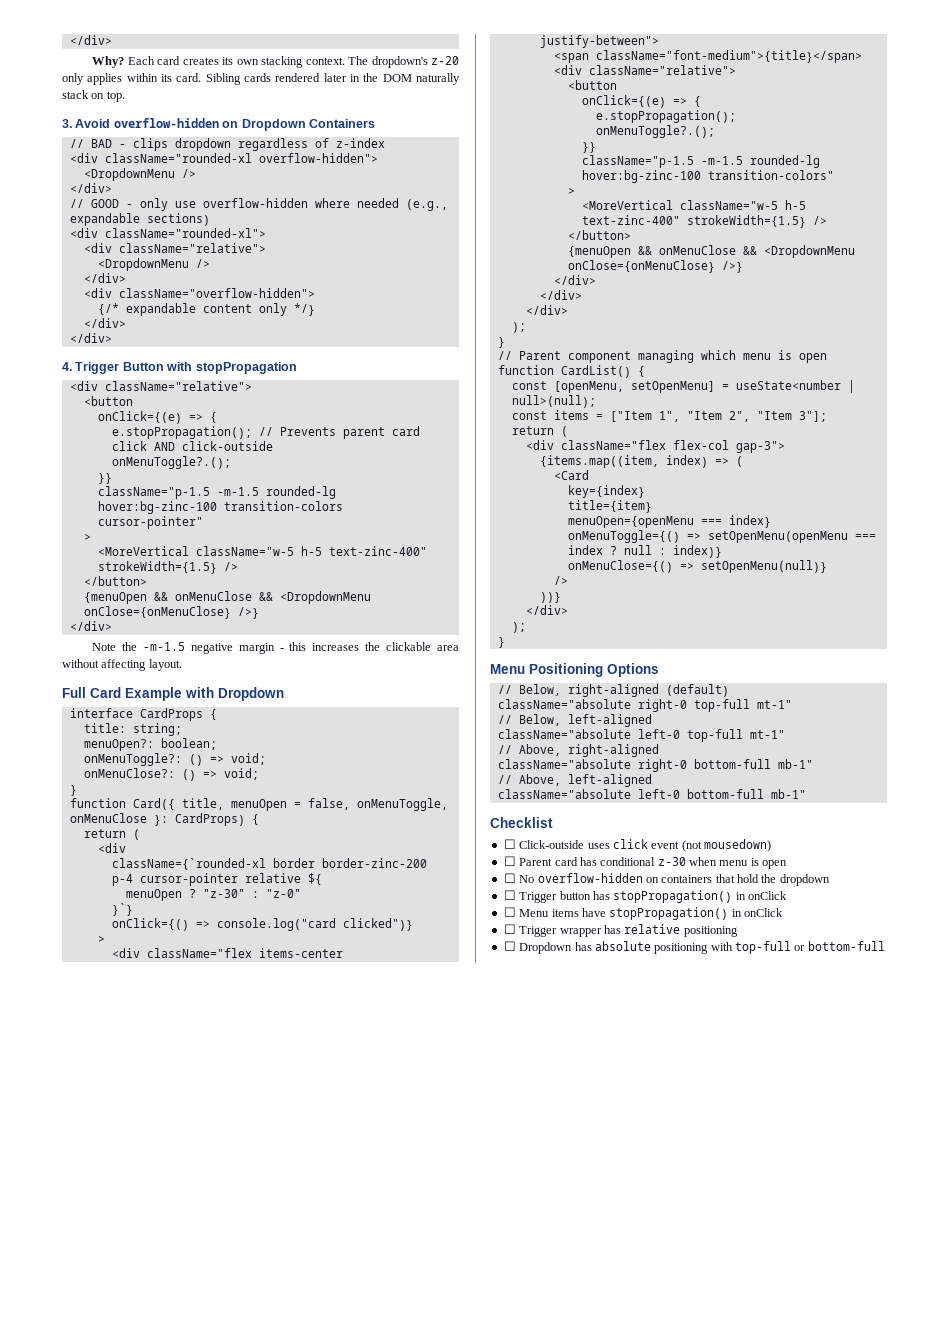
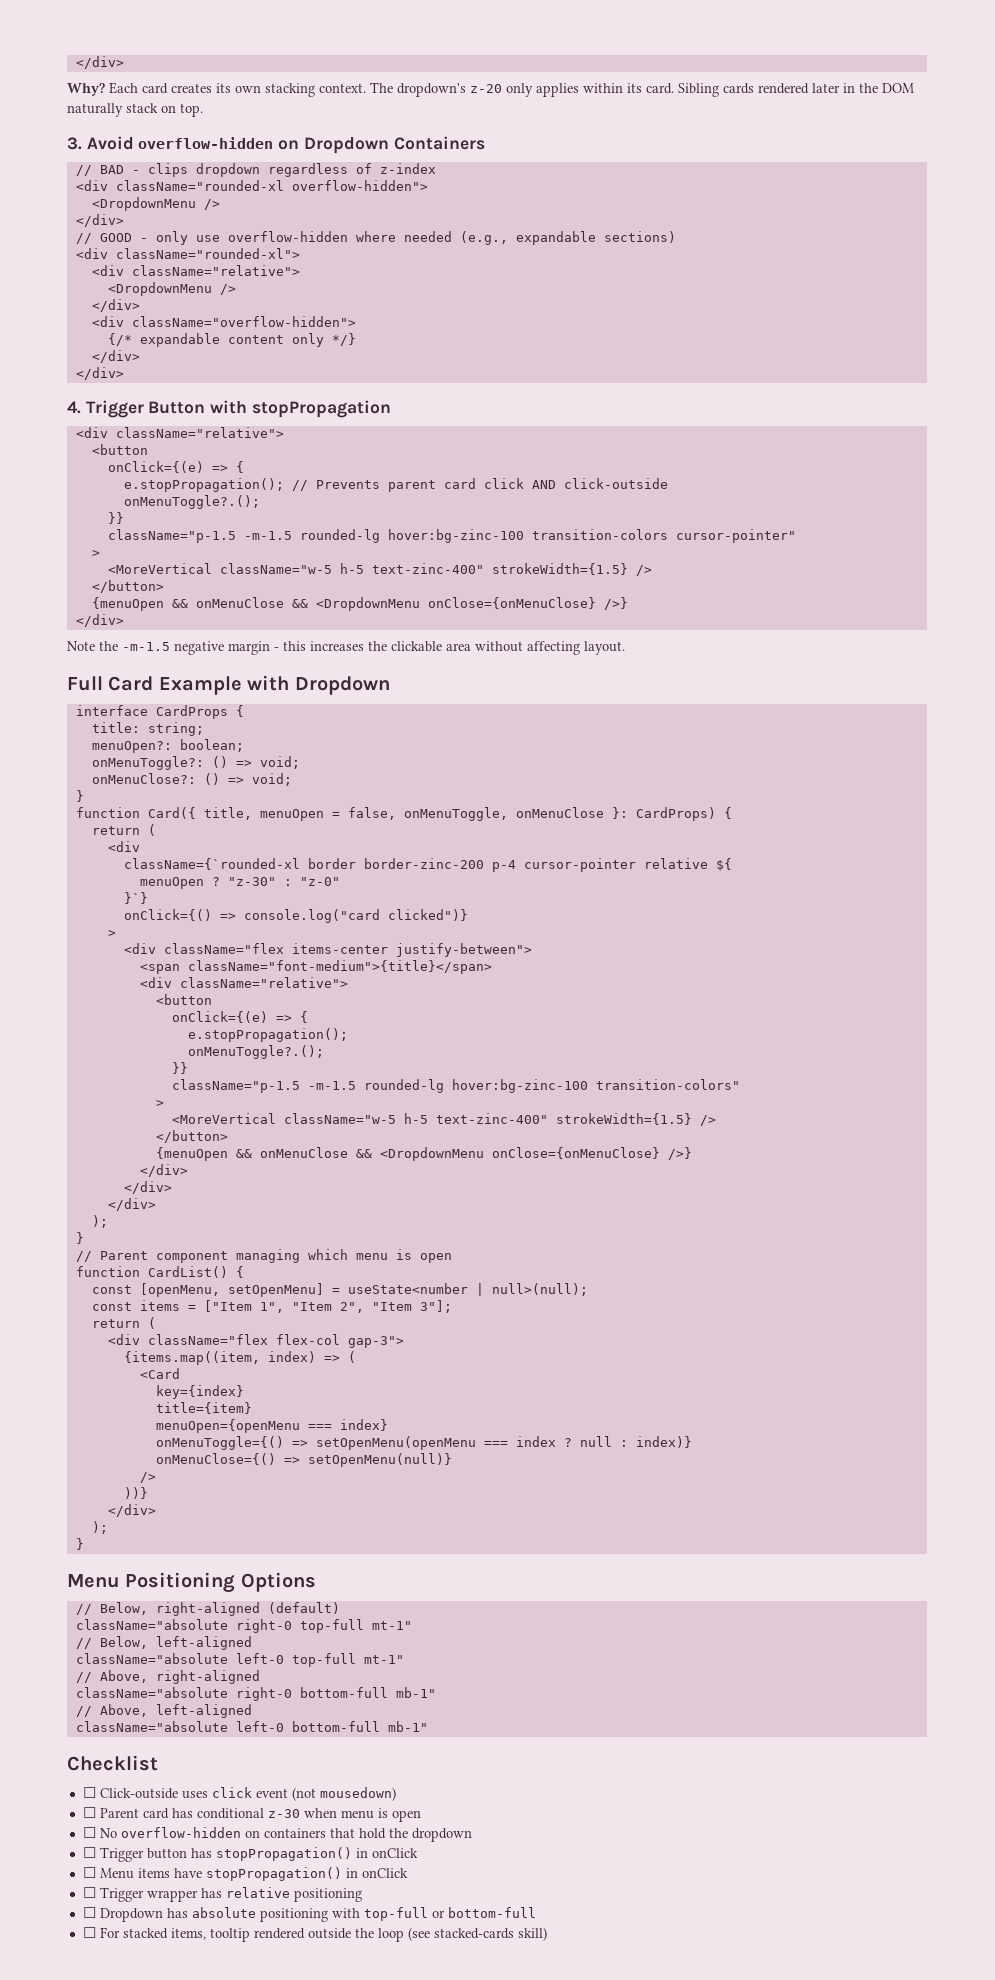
(885, 946) none -> [82,1927,547,1942] // ☐ For stacked items, tooltip rendered outside the loop (see stacked-cards skill)

